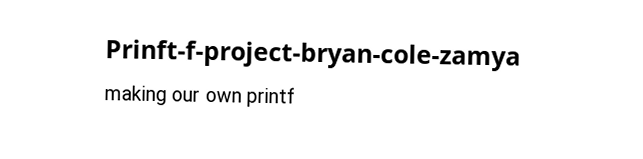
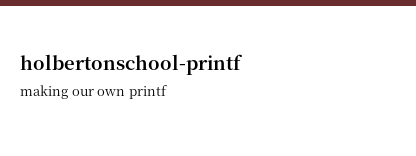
[105,39,521,72] Prinft-f-project-bryan-cole-zamya -> [20,54,243,75] holbertonschool-printf

